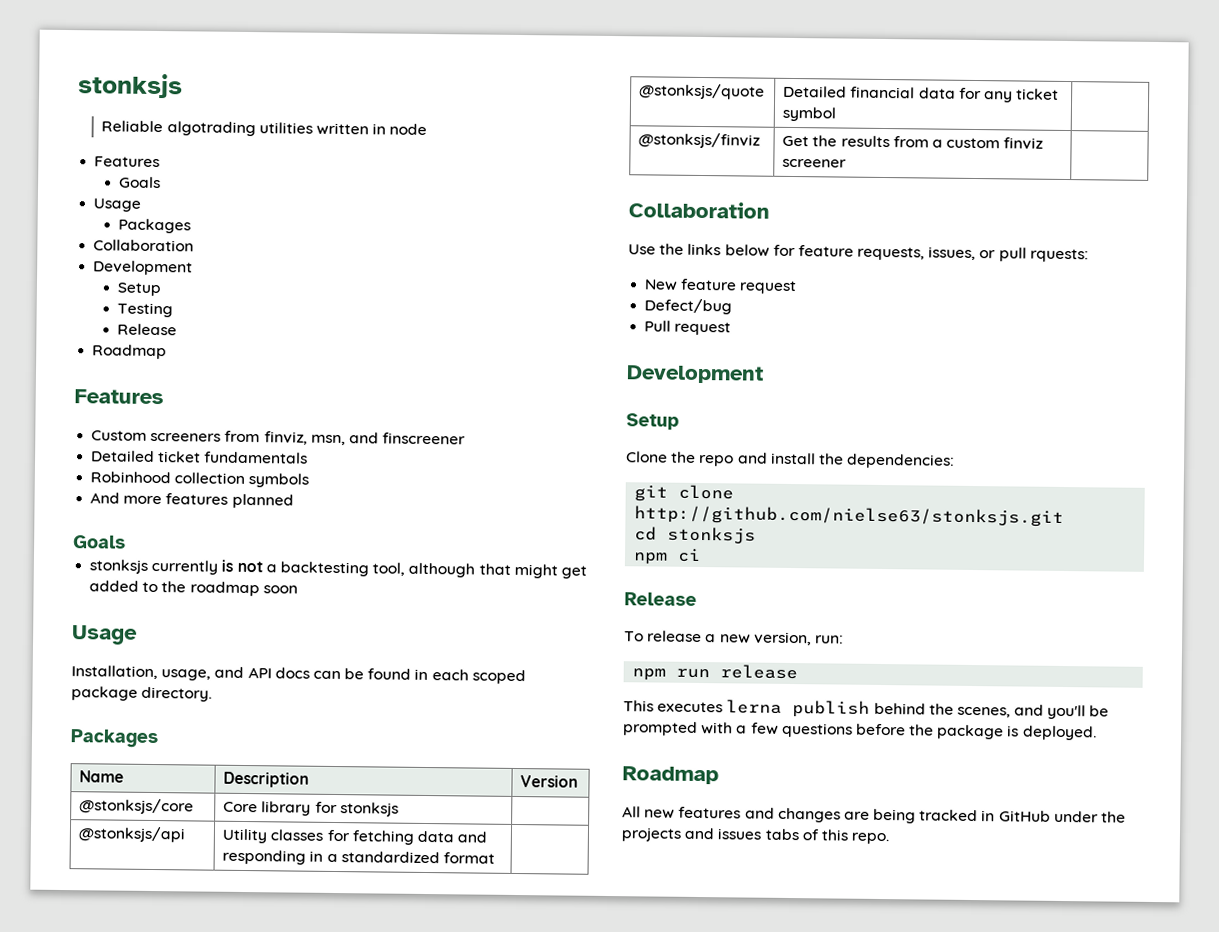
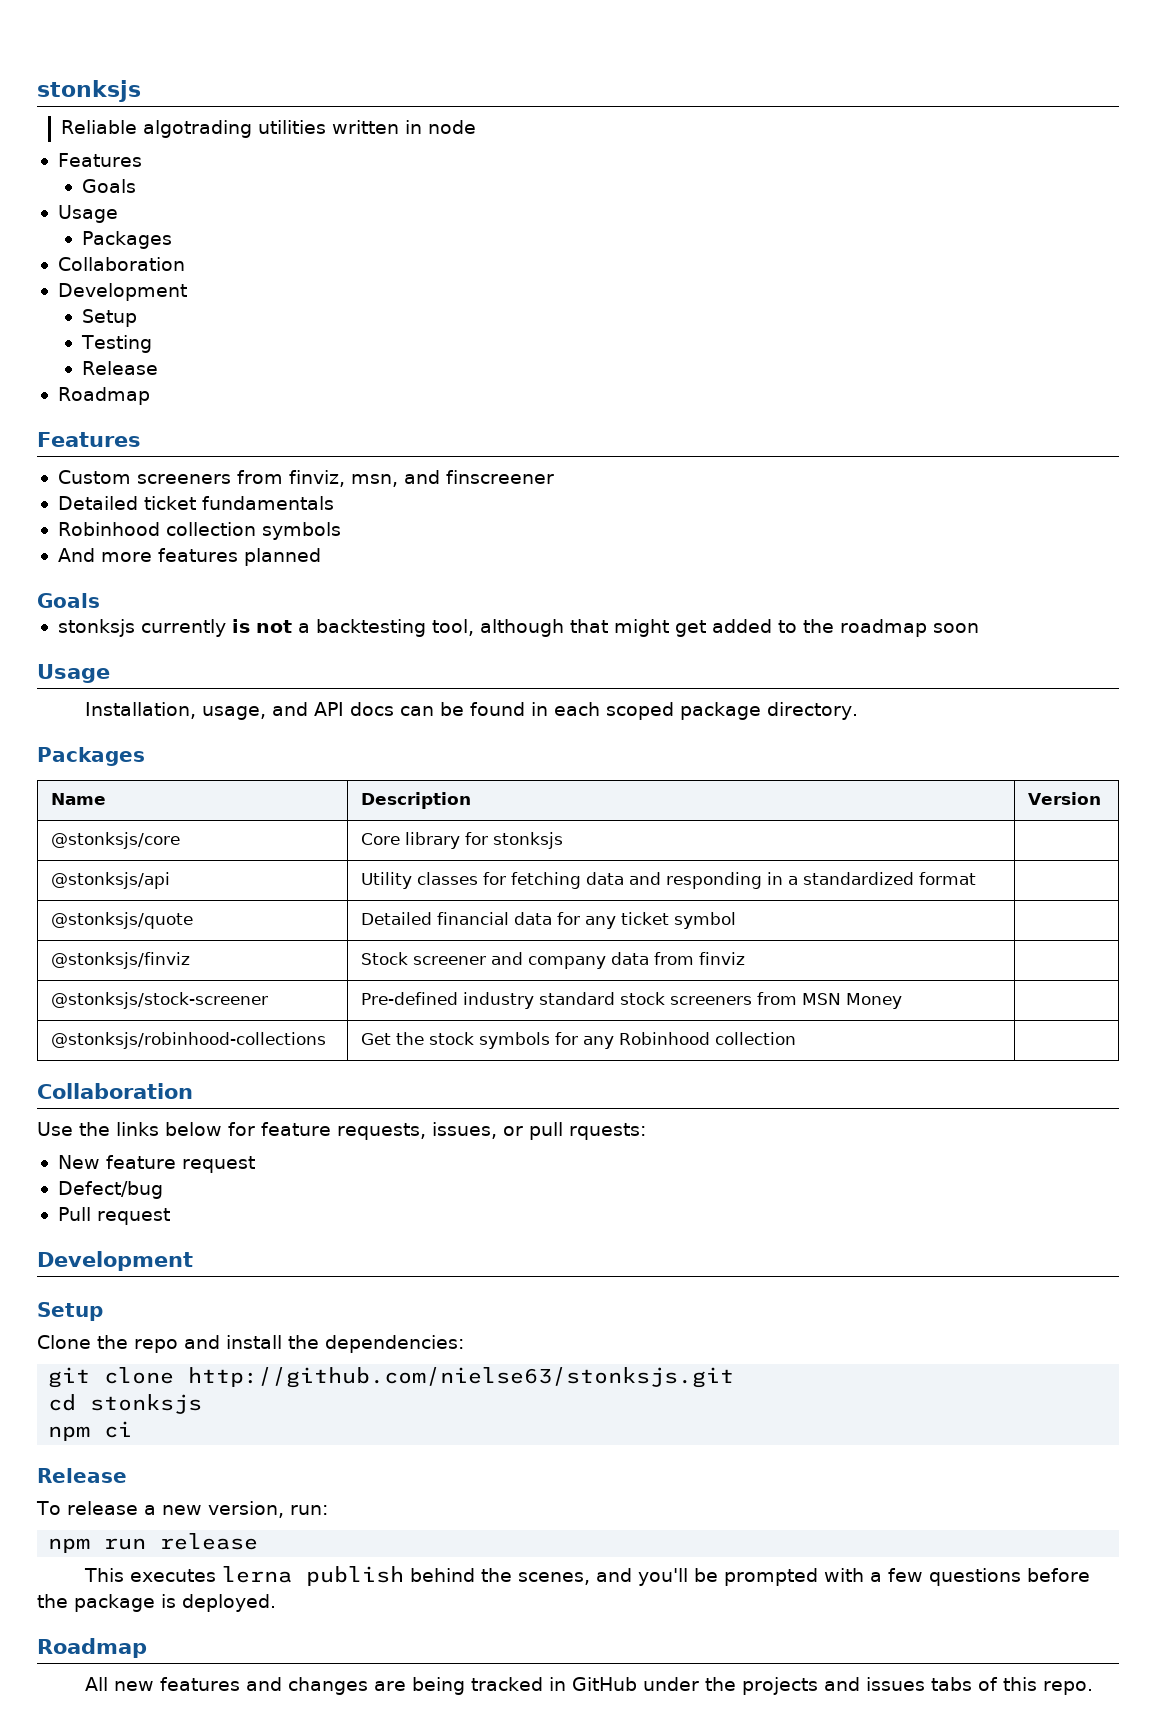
[782,135,1044,150] [782,158,848,168] Get the results from a custom finviz screener -> [360,952,745,969] [50,992,268,1009] [360,992,902,1009] [50,1032,326,1049] [360,1032,796,1049] Stock screener and company data from finviz | // @stonksjs/stock-screener | Pre-defined industry standard stock screeners from MSN Money | // @stonksjs/robinhood-collections | Get the stock symbols for any Robinhood collection

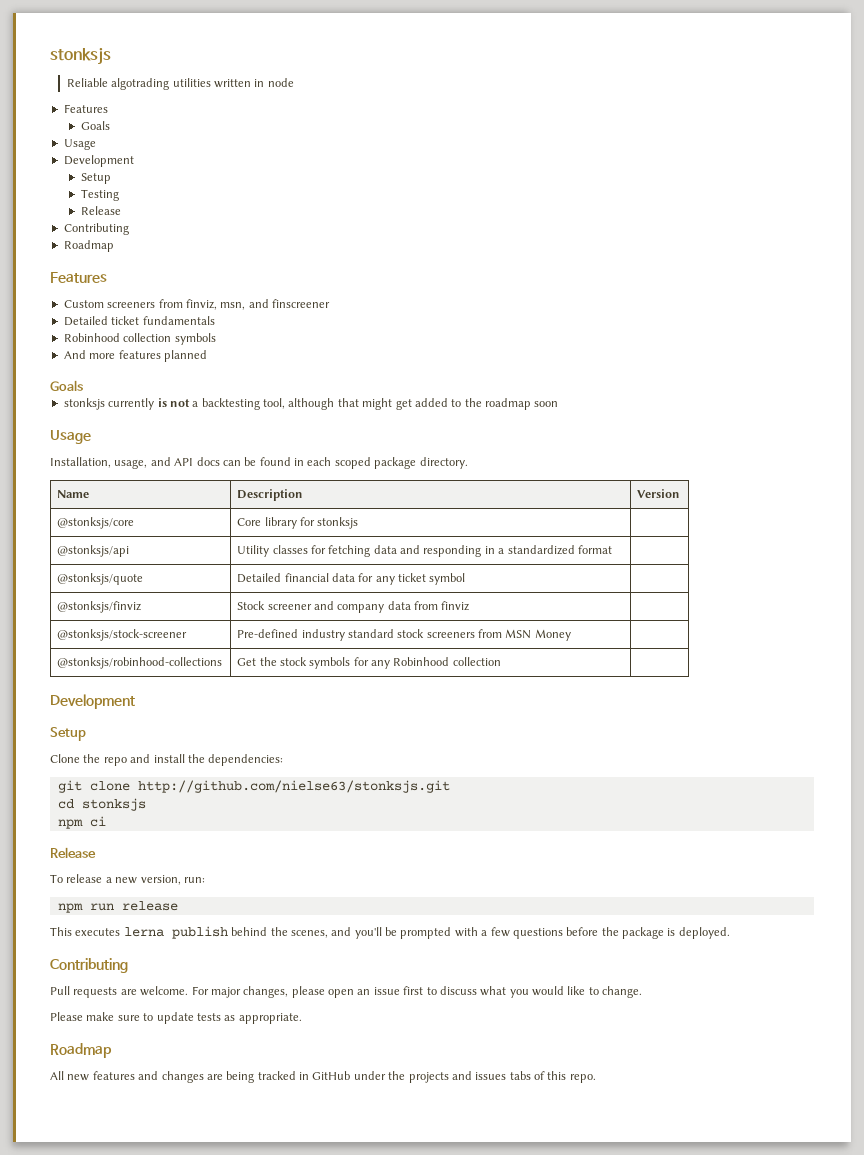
[82,231,173,249] [57,257,185,271] // Packages // Collaboration -> (96, 144) none
(159, 368) none -> [63,223,129,235] // Contributing
[37,747,145,766] // Packages -> (468, 463) none
[37,1083,193,1099] [37,1122,646,1140] [57,1155,255,1173] [57,1181,163,1199] [57,1207,170,1225] // Collaboration // Use the links below for feature requests, issues, or pull rquests: // New feature request // Defect/bug // Pull request -> (501, 661) none
(276, 1603) none -> [50,958,128,973] [50,986,643,998] [50,1012,302,1024] // Contributing // Pull requests are welcome. For major changes, please open an issue first to discuss what you would like to change. // Please make sure to update tests as appropriate.

